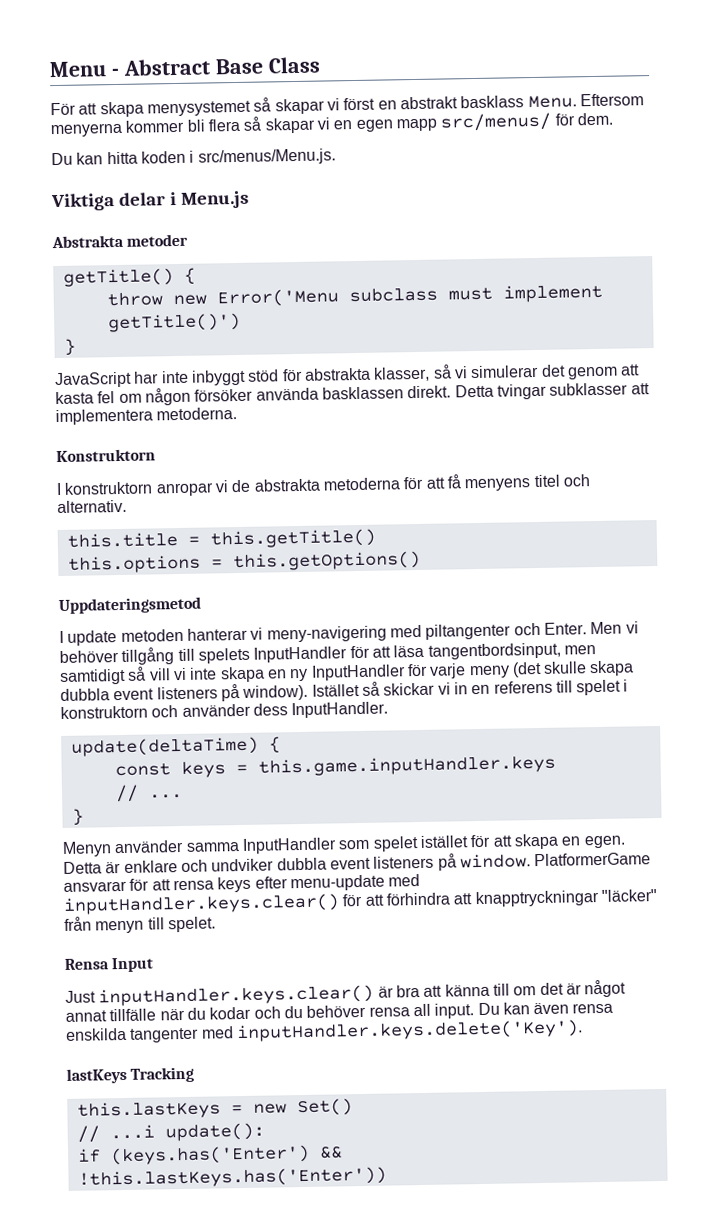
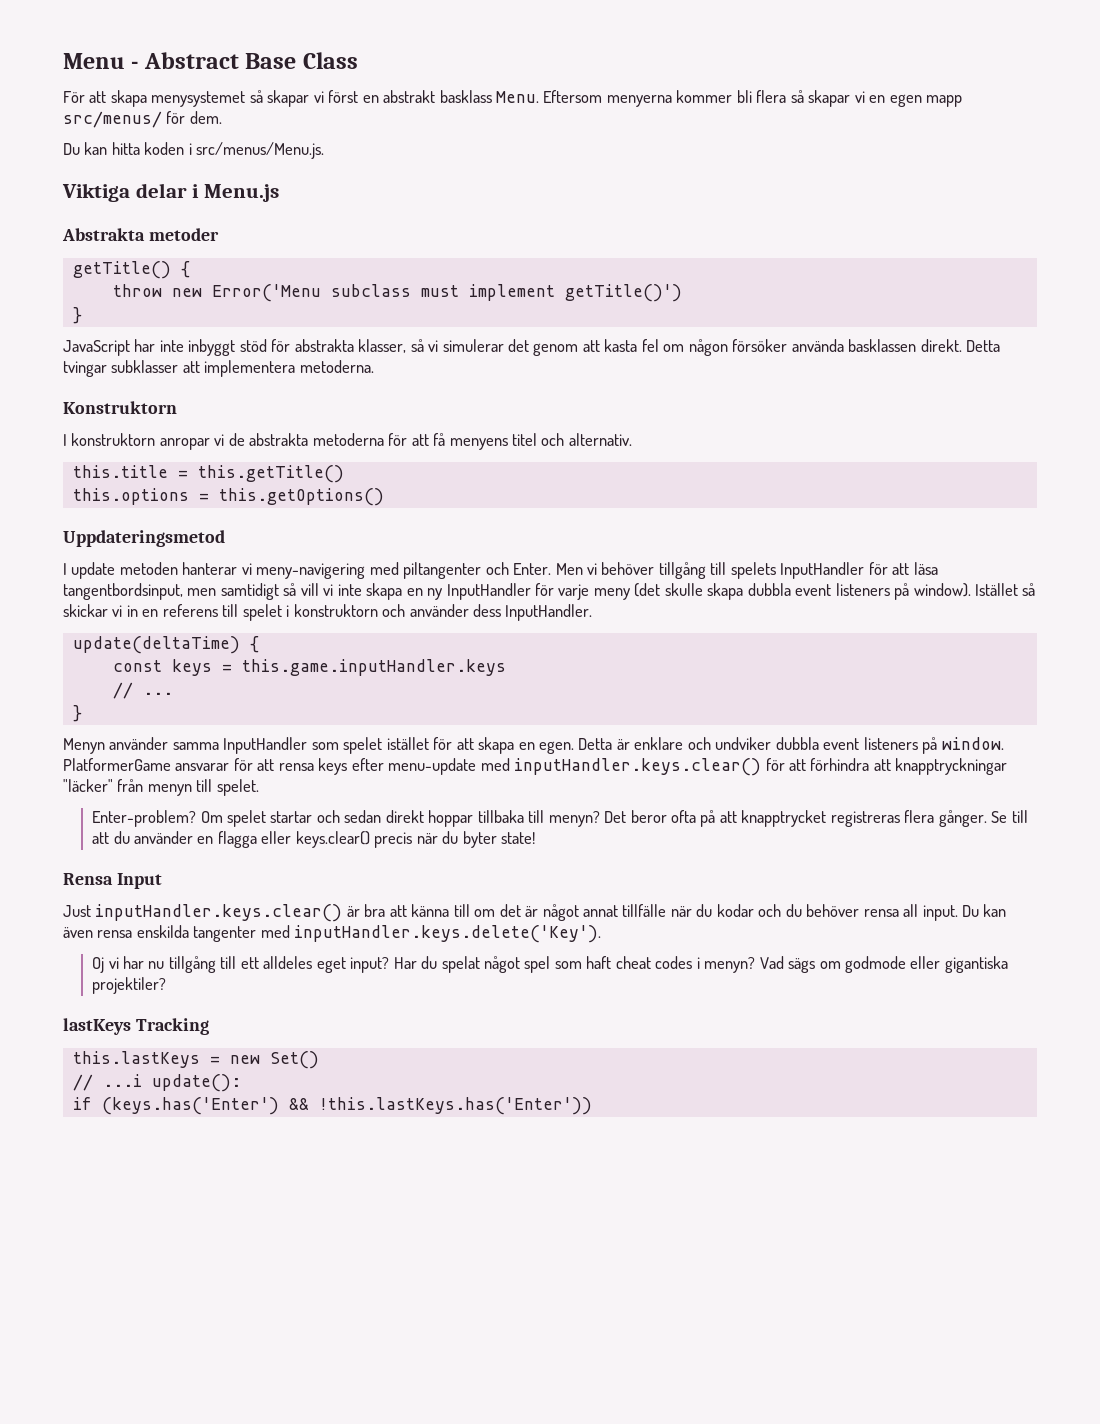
(216, 924) none -> [92,810,1028,827] [92,831,536,848] // Enter-problem? Om spelet startar och sedan direkt hoppar tillbaka till menyn? Det beror ofta på att knapptrycket registreras flera gånger. Se till att du använder en flagga eller keys.clear() precis när du byter state!
(583, 1031) none -> [92,956,1008,973] [92,977,167,994] // Oj vi har nu tillgång till ett alldeles eget input? Har du spelat något spel som haft cheat codes i menyn? Vad sägs om godmode eller gigantiska projektiler?

